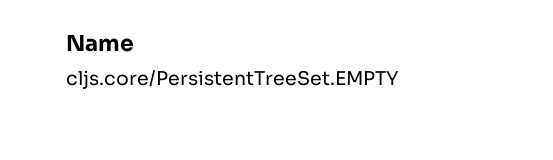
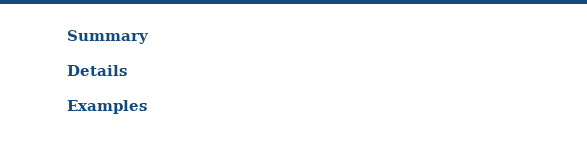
[66,34,134,52] [66,70,399,89] Name // cljs.core/PersistentTreeSet.EMPTY -> [67,30,149,44] [67,65,127,76] [67,100,147,114] Summary // Details // Examples

